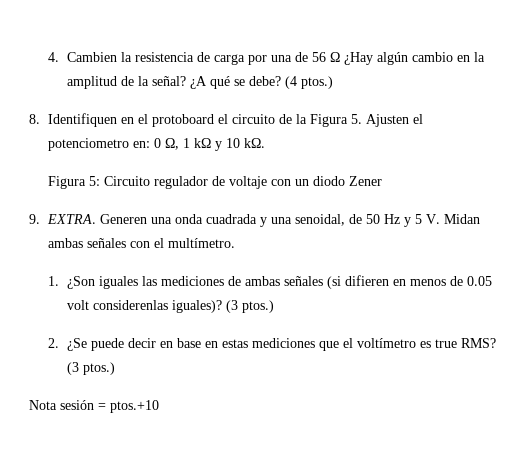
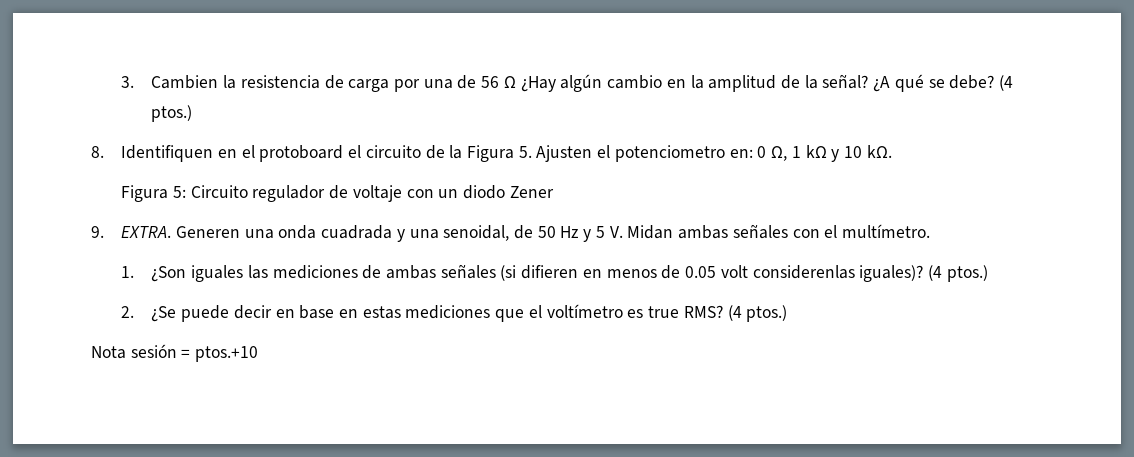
[47,52,59,62] 4. -> [121,76,135,88] 3.
[225,300,238,313] (3 -> [927,265,942,281] (4
[66,362,79,375] (3 -> [727,305,742,321] (4

